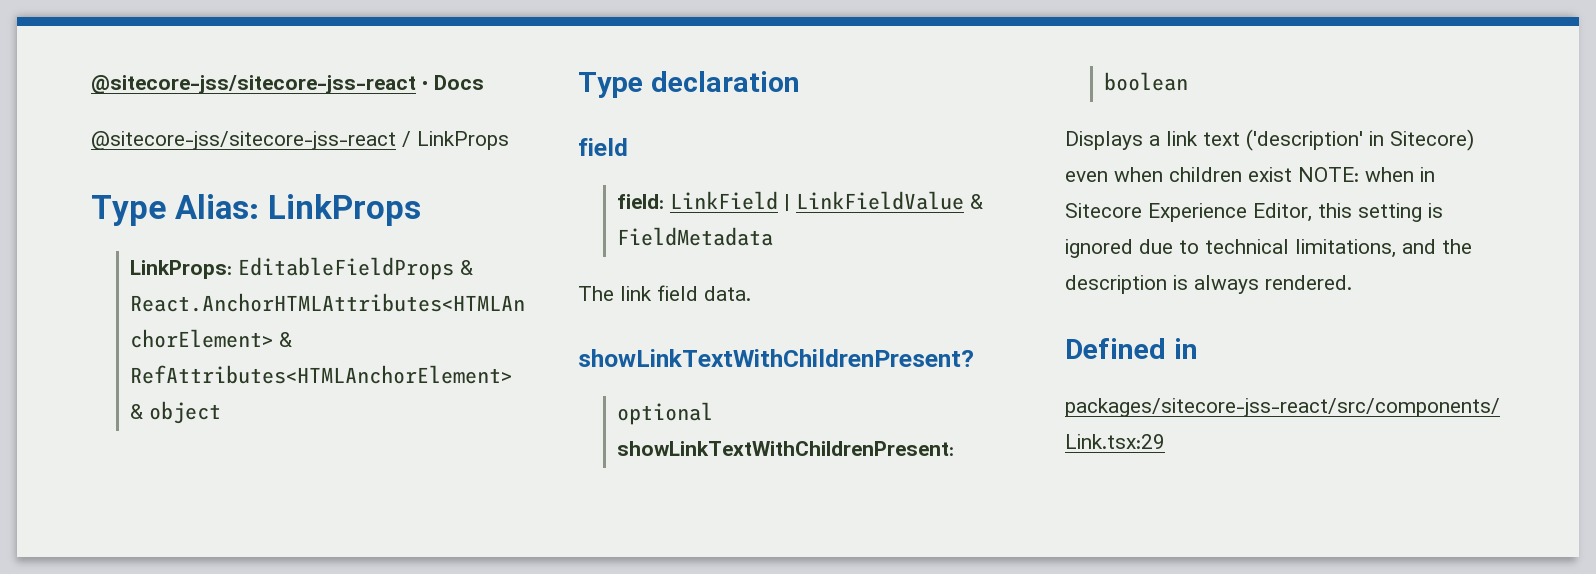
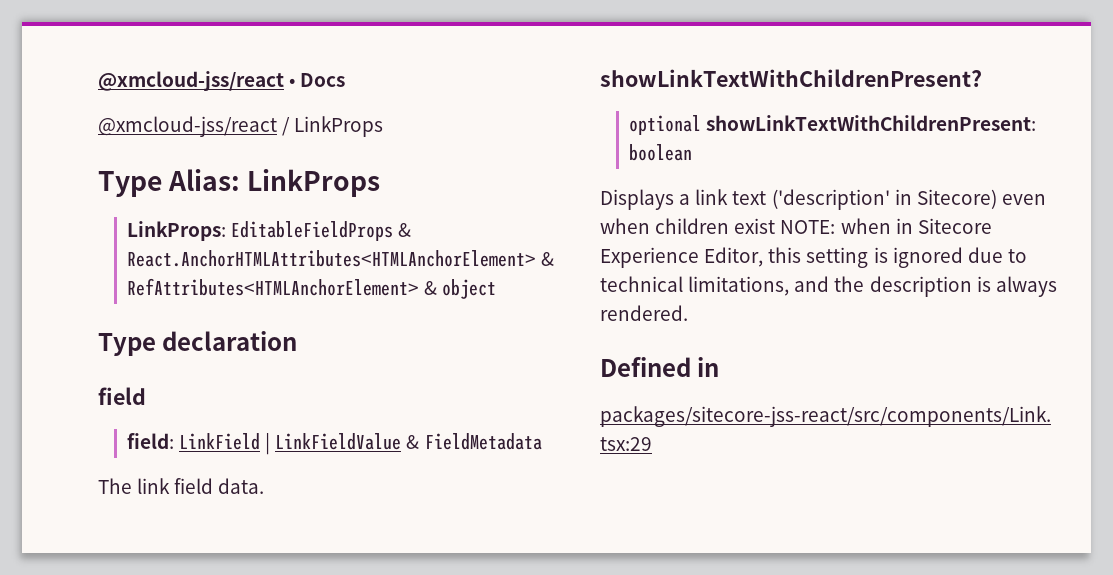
[91,75,416,94] @sitecore-jss/sitecore-jss-react -> [98,71,284,91] @xmcloud-jss/react
[91,131,396,150] @sitecore-jss/sitecore-jss-react -> [98,116,277,137] @xmcloud-jss/react

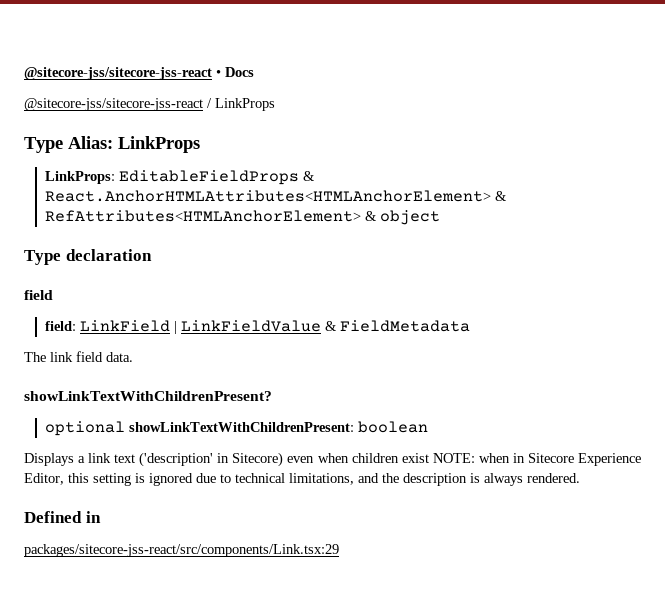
[98,71,284,91] @xmcloud-jss/react -> [24,67,212,80] @sitecore-jss/sitecore-jss-react
[98,116,277,137] @xmcloud-jss/react -> [24,98,203,111] @sitecore-jss/sitecore-jss-react

